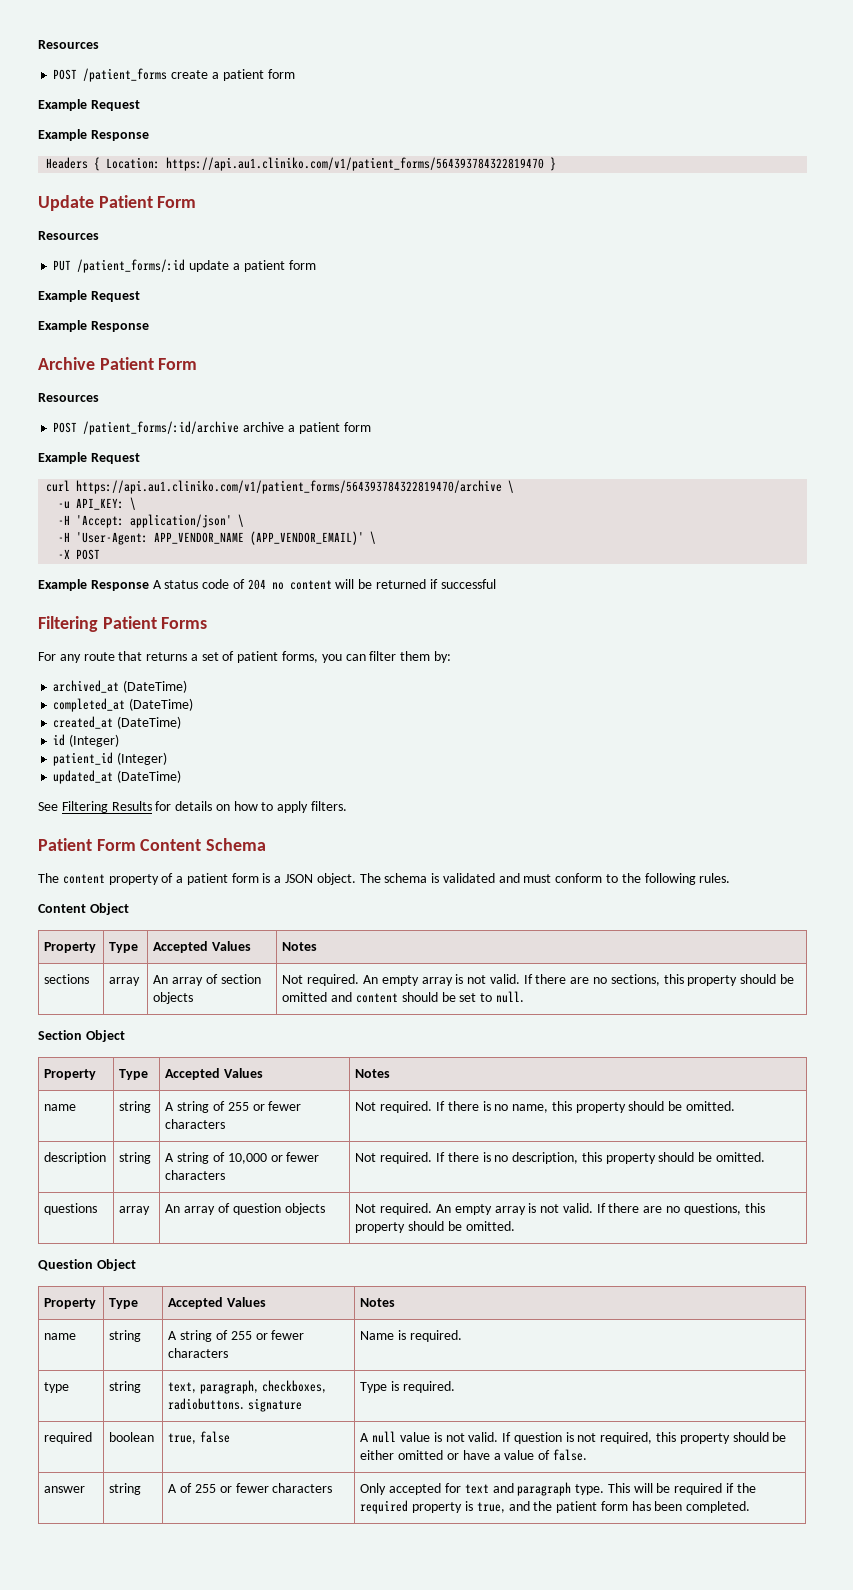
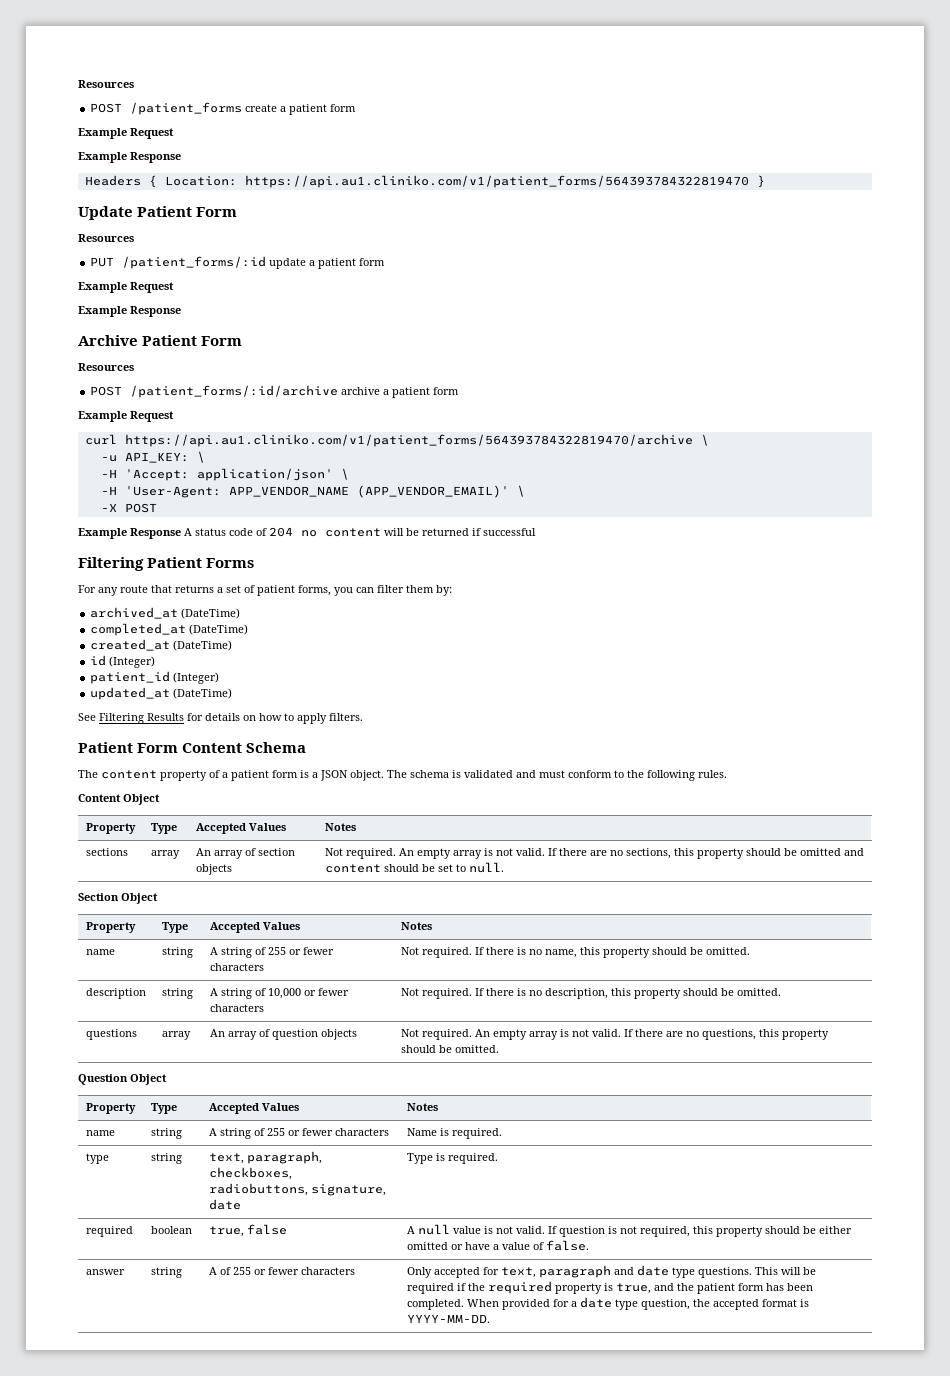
[168,1398,303,1412] radiobuttons. signature -> [208,1183,386,1196] [208,1199,241,1210] radiobuttons, signature, date
[464,1482,605,1496] text and paragraph type. -> [500,1265,752,1278] text, paragraph and date type questions.
(751, 1507) none -> [466,1297,809,1310] [406,1314,490,1323] When provided for a date type question, the accepted format is YYYY-MM-DD.

